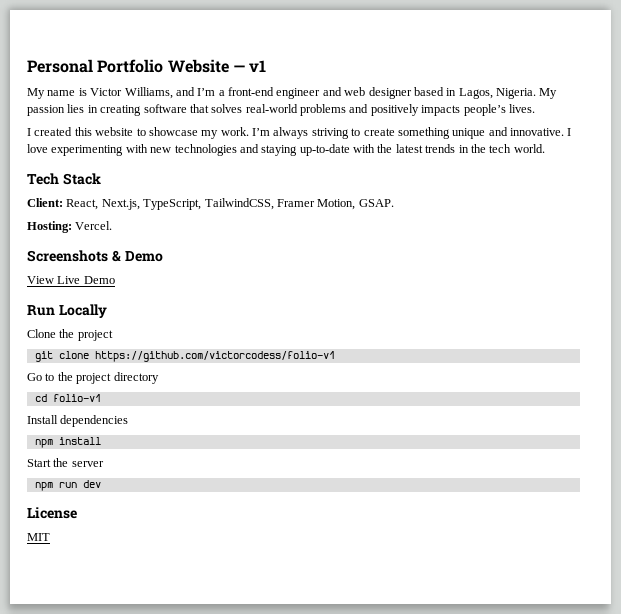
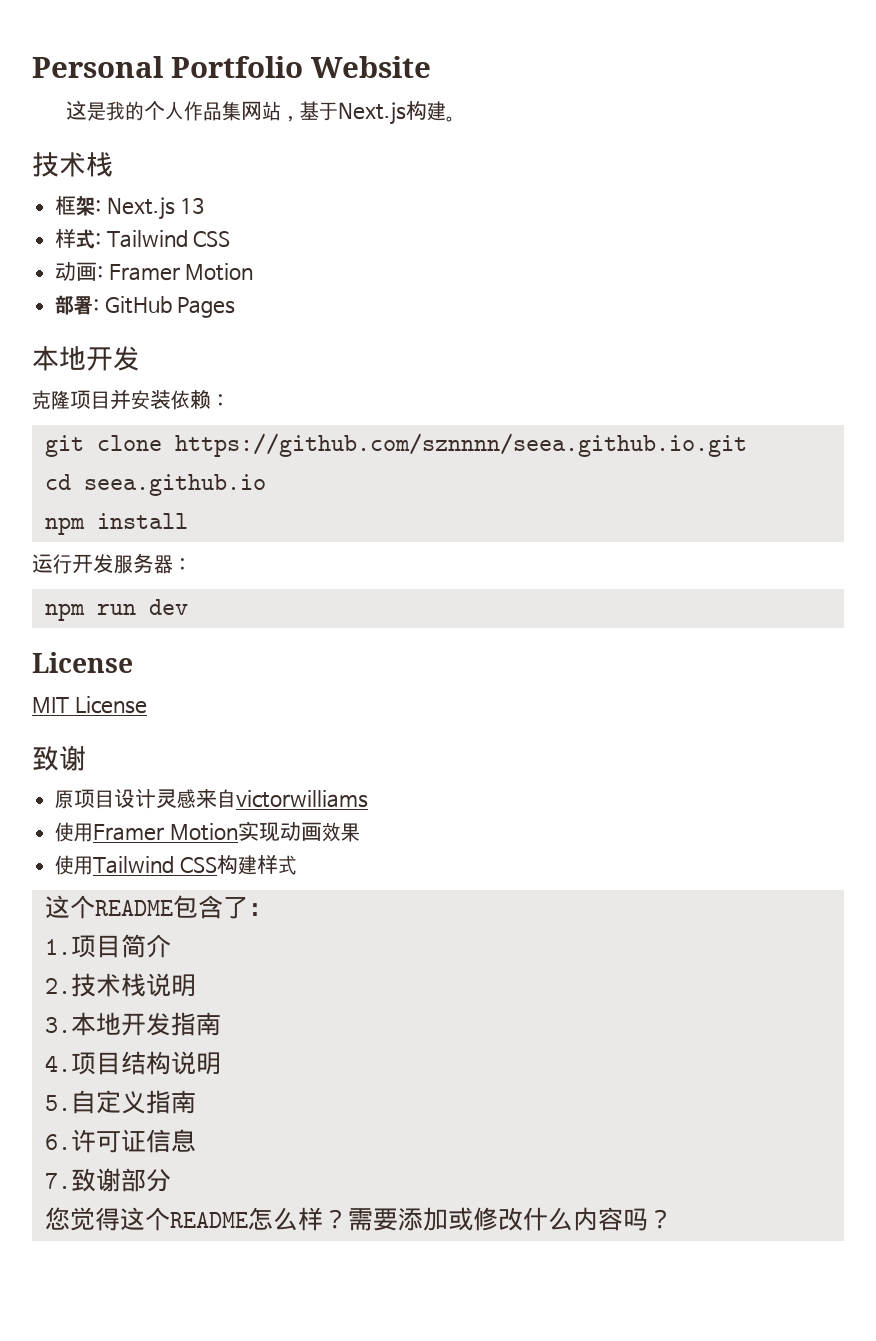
[232,60,267,72] [27,87,558,99] [27,104,535,116] [27,127,572,139] [27,144,545,156] [27,173,101,185] [27,198,394,210] [27,221,113,233] [27,250,163,262] [27,276,115,284] [27,304,107,318] [27,329,113,341] [34,351,335,362] [27,372,159,384] [34,394,101,402] [27,415,129,427] [34,437,101,448] [27,458,104,467] — v1 // My name is Victor Williams, and I’m a front-end engineer and web designer based in Lagos, Nigeria. My passion lies in creating software that solves real-world problems and positively impacts people’s lives. // I created this website to showcase my work. I’m always striving to create something unique and innovative. I love experimenting with new technologies and staying up-to-date with the latest trends in the tech world. // Tech Stack // Client: React, Next.js, TypeScript, TailwindCSS, Framer Motion, GSAP. // Hosting: Vercel. // Screenshots & Demo // View Live Demo // Run Locally // Clone the project // git clone https://github.com/victorcodess/folio-v1 // Go to the project directory // cd folio-v1 // Install dependencies // npm install // Start the server -> [65,100,455,125] [32,152,113,177] [55,196,205,220] [55,229,231,249] [55,262,254,281] [55,295,236,318] [32,346,140,371] [32,389,230,410] [44,433,747,457] [44,474,266,496] [44,513,188,535] [32,553,192,574] // 这是我的个人作品集网站，基于Next.js构建。 // 技术栈 // 框架: Next.js 13 // 样式: Tailwind CSS // 动画: Framer Motion // 部署: GitHub Pages // 本地开发 // 克隆项目并安装依赖： // git clone https://github.com/sznnnn/seea.github.io.git // cd seea.github.io // npm install // 运行开发服务器：
(50, 537) none -> [74,696,147,714] [32,745,86,771] [55,789,369,809] [55,821,360,842] [55,855,297,875] [44,895,273,919] [44,934,171,958] [44,973,196,997] [44,1012,221,1036] [44,1051,221,1075] [44,1090,196,1114] [44,1129,196,1153] [44,1168,171,1192] [44,1207,673,1231] License // 致谢 // 原项目设计灵感来自victorwilliams // 使用Framer Motion实现动画效果 // 使用Tailwind CSS构建样式 // 这个README包含了： // 1.项目简介 // 2.技术栈说明 // 3.本地开发指南 // 4.项目结构说明 // 5.自定义指南 // 6.许可证信息 // 7.致谢部分 // 您觉得这个README怎么样？需要添加或修改什么内容吗？

